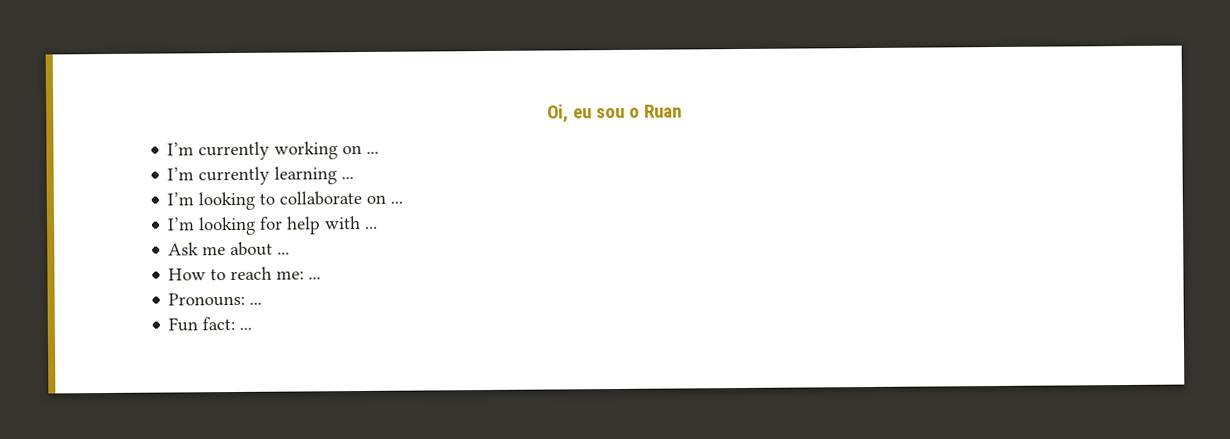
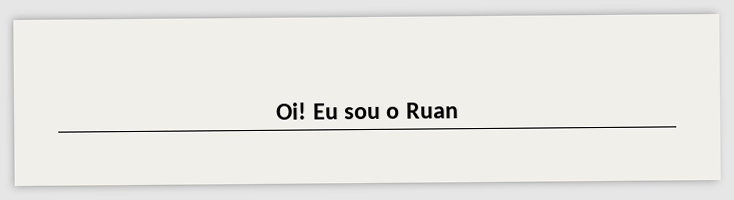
[547,104,593,123] Oi, eu -> [276,102,339,120] Oi! Eu
[167,141,380,161] [167,166,355,186] [167,190,404,211] [167,215,379,236] [168,241,291,257] [168,266,322,281] [168,292,263,307] [168,316,253,332] // I’m currently working on ... // I’m currently learning ... // I’m looking to collaborate on ... // I’m looking for help with ... // Ask me about ... // How to reach me: ... // Pronouns: ... // Fun fact: ... -> (459, 110) none

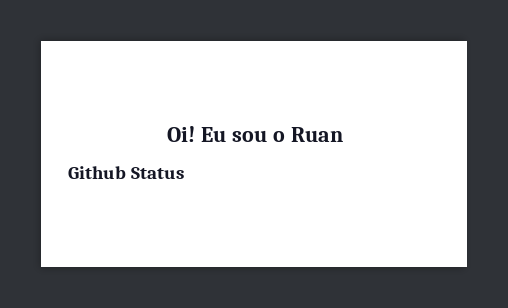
(459, 110) none -> [68,166,185,179] // Github Status

